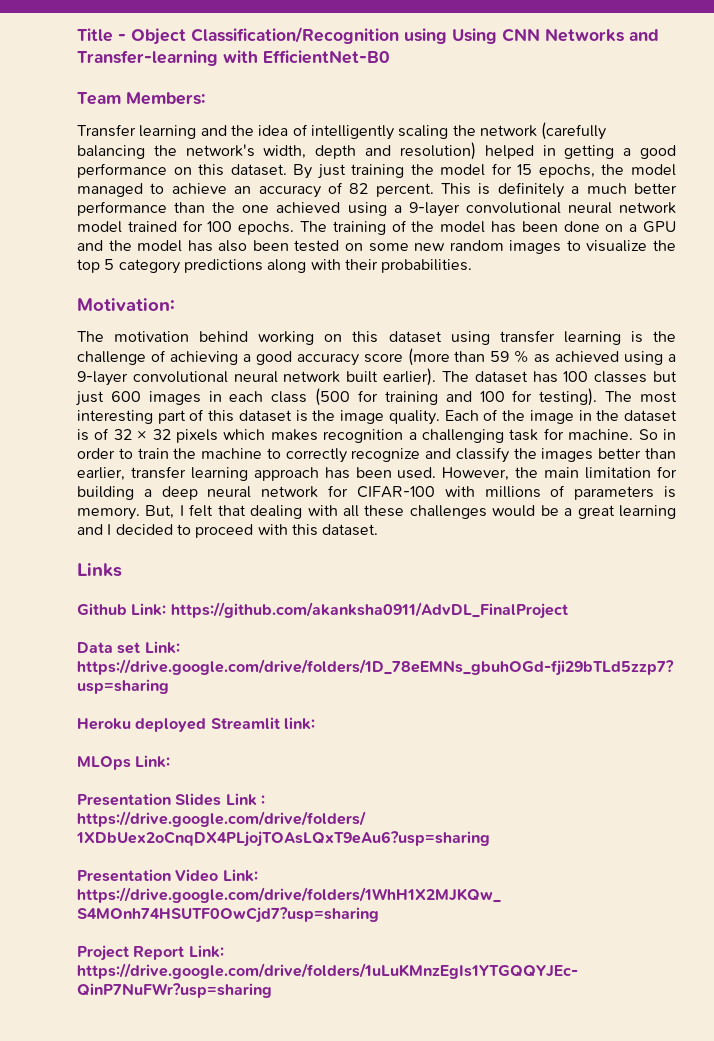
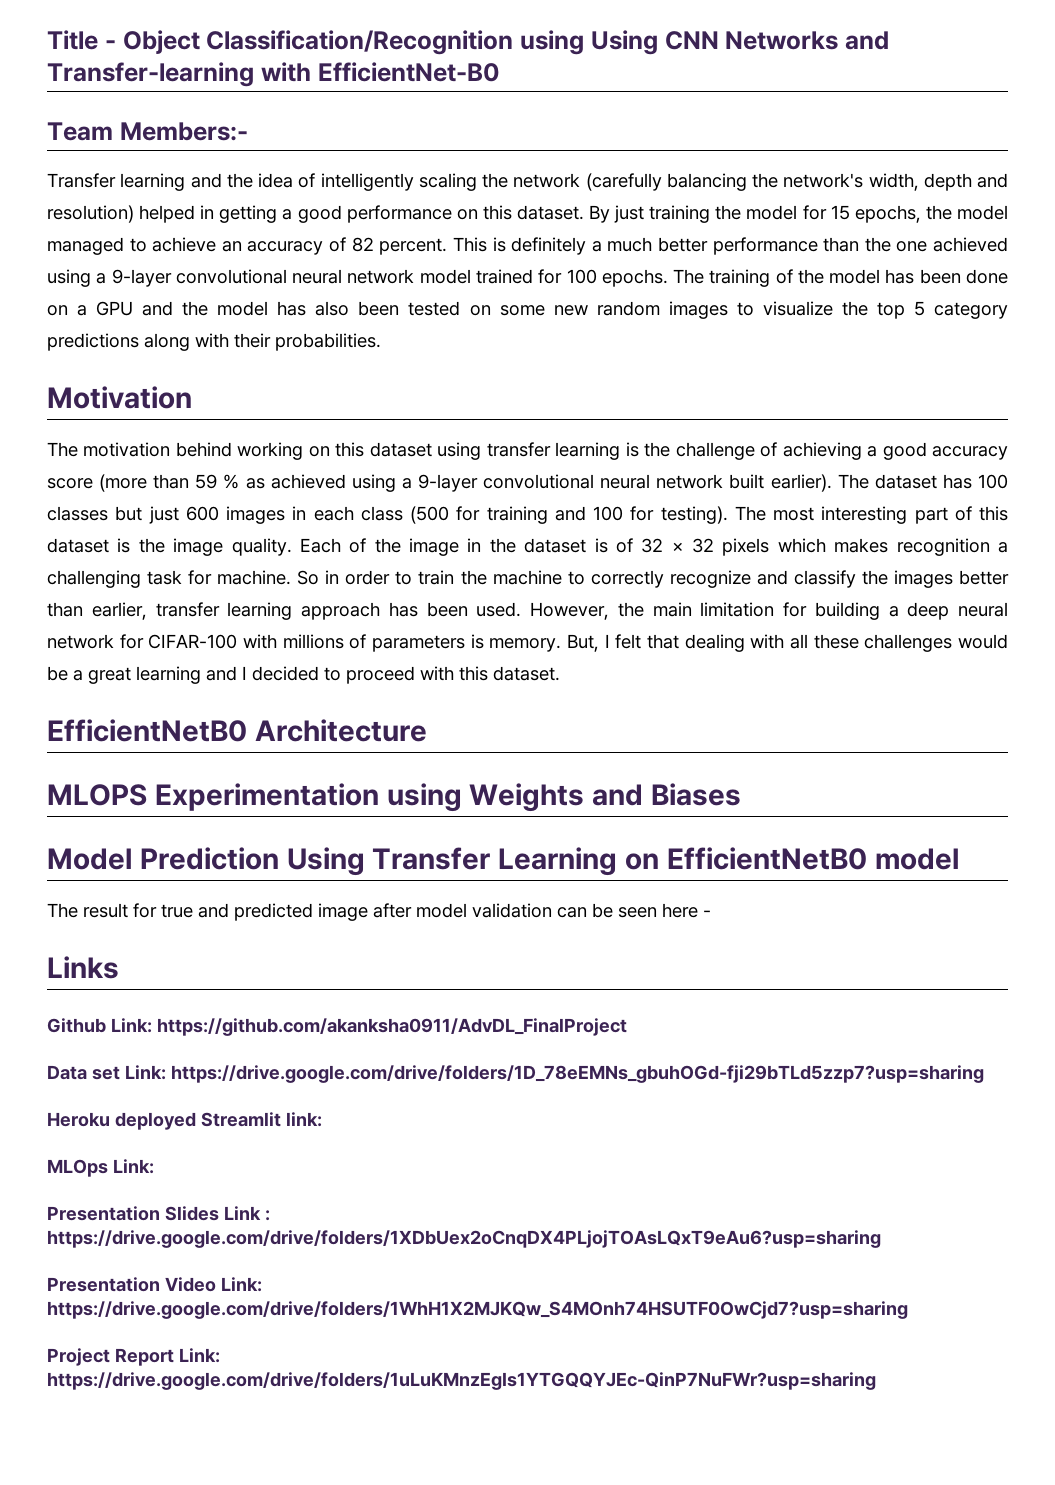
[126,92,205,105] Members: -> [119,122,248,141] Members:-
[77,298,175,311] Motivation: -> [47,386,192,409] Motivation
(379, 530) none -> [47,719,427,742] [47,783,742,812] [47,847,959,876] [47,903,711,921] // EfficientNetB0 Architecture // MLOPS Experimentation using Weights and Biases // Model Prediction Using Transfer Learning on EfficientNetB0 model // The result for true and predicted image after model validation can be seen here -

